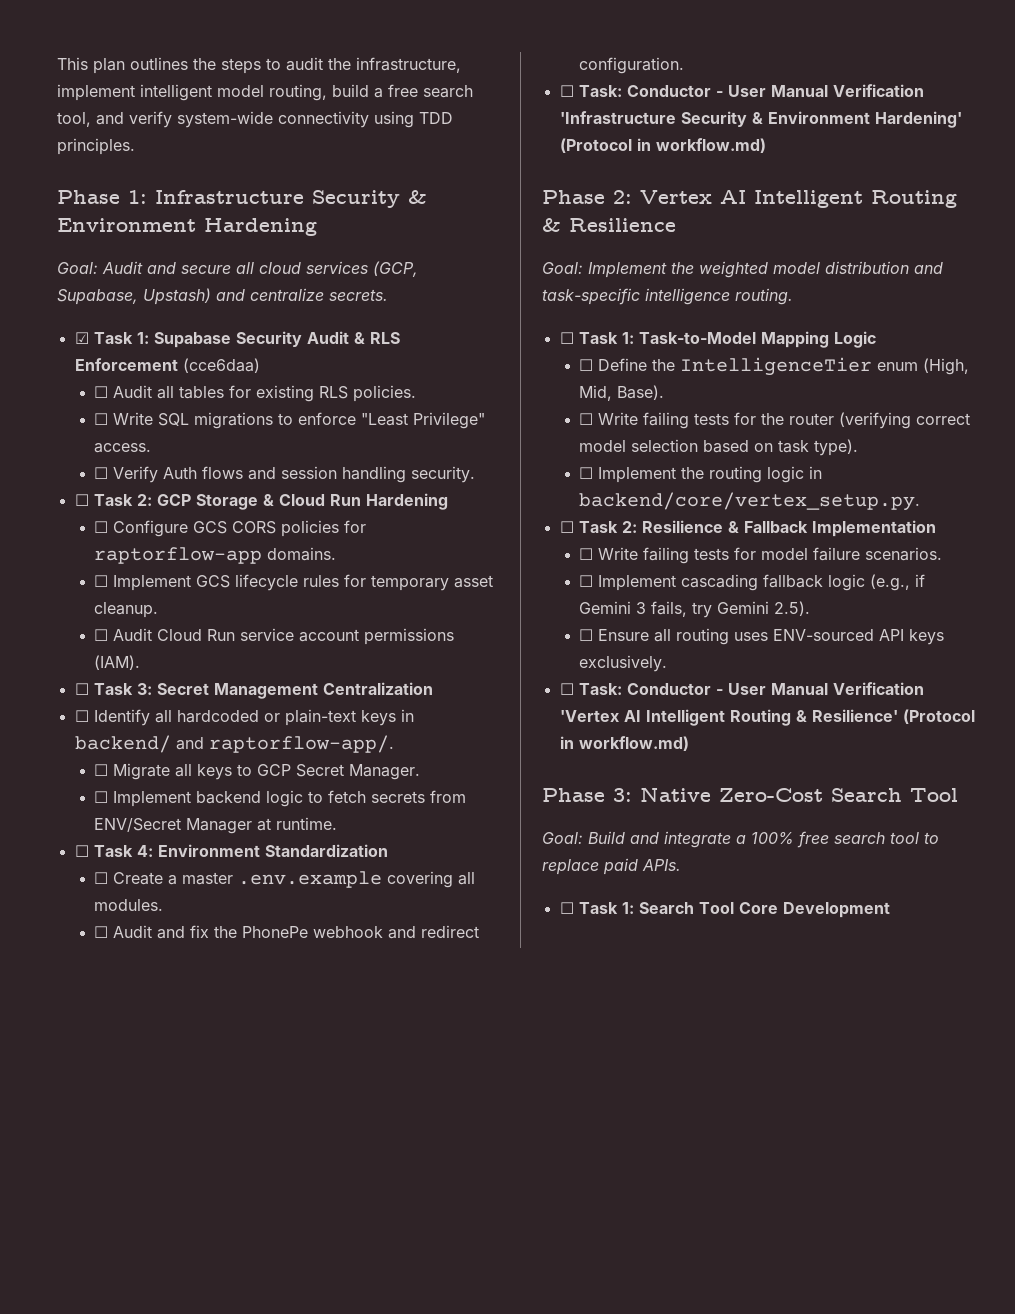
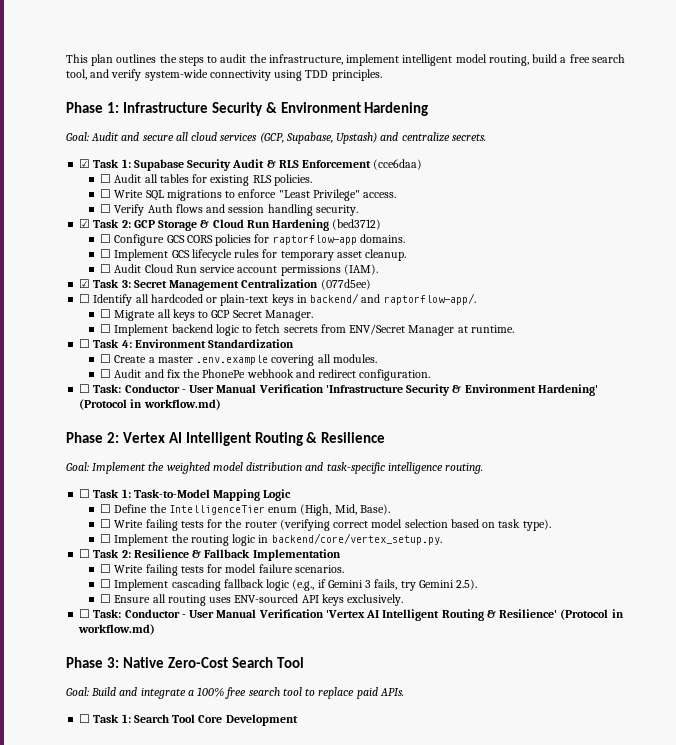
[74,494,89,506] ☐ -> [79,219,91,228] ☑
(448, 501) none -> [332,219,382,230] (bed3712)
[74,683,89,695] ☐ -> [79,279,91,288] ☑
(433, 688) none -> [320,279,371,290] (077d5ee)

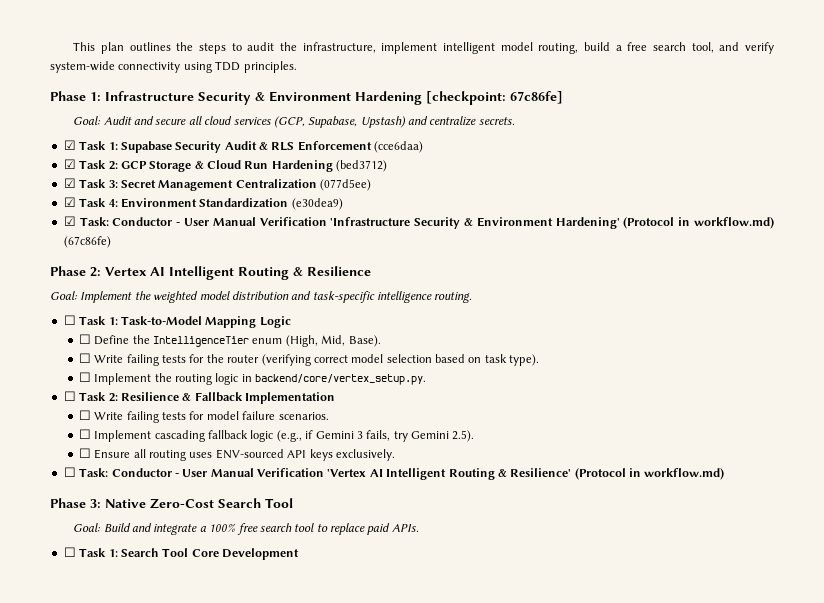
(429, 109) none -> [426,91,563,105] [checkpoint: 67c86fe]
[100,174,312,186] [100,189,397,201] [100,204,358,216] // ☐ Audit all tables for existing RLS policies. // ☐ Write SQL migrations to enforce "Least Privilege" access. // ☐ Verify Auth flows and session handling security. -> (424, 147) none
[100,234,405,246] [100,249,407,261] [100,264,378,276] // ☐ Configure GCS CORS policies for raptorflow-app domains. // ☐ Implement GCS lifecycle rules for temporary asset cleanup. // ☐ Audit Cloud Run service account permissions (IAM). -> (388, 166) none
[79,293,476,306] [100,309,313,321] [100,324,514,336] [79,339,295,348] [100,354,377,366] [100,369,431,381] [79,384,91,393] ☐ Identify all hardcoded or plain-text keys in backend/ and raptorflow-app/. // ☐ Migrate all keys to GCP Secret Manager. // ☐ Implement backend logic to fetch secrets from ENV/Secret Manager at runtime. // ☐ Task 4: Environment Standardization // ☐ Create a master .env.example covering all modules. // ☐ Audit and fix the PhonePe webhook and redirect configuration. // ☐ -> [63,197,343,210] [63,216,76,226] ☑ Task 4: Environment Standardization (e30dea9) // ☑
(221, 404) none -> [63,236,111,248] (67c86fe)

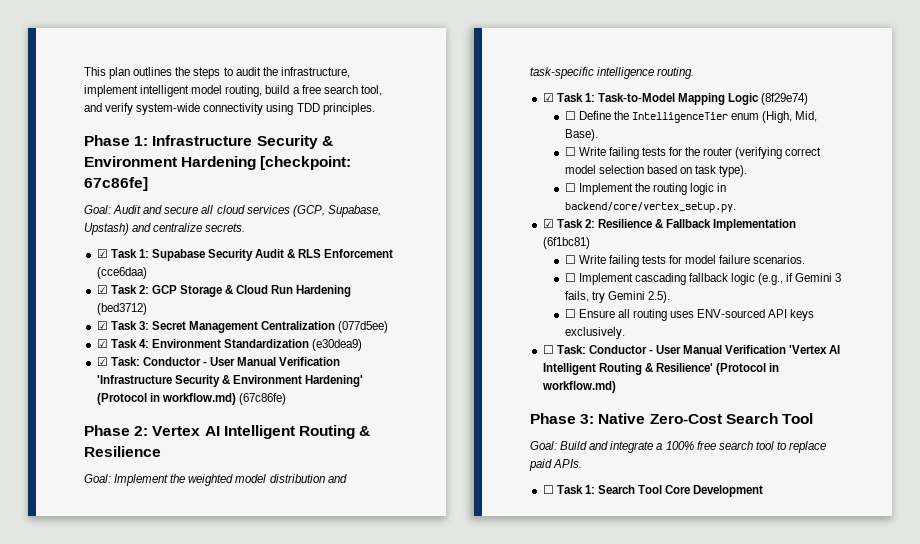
[63,315,76,325] ☐ -> [542,93,554,102] ☑
(291, 322) none -> [761,93,809,105] (8f29e74)
[63,391,76,401] ☐ -> [542,219,554,228] ☑
(335, 398) none -> [542,237,590,249] (6f1bc81)

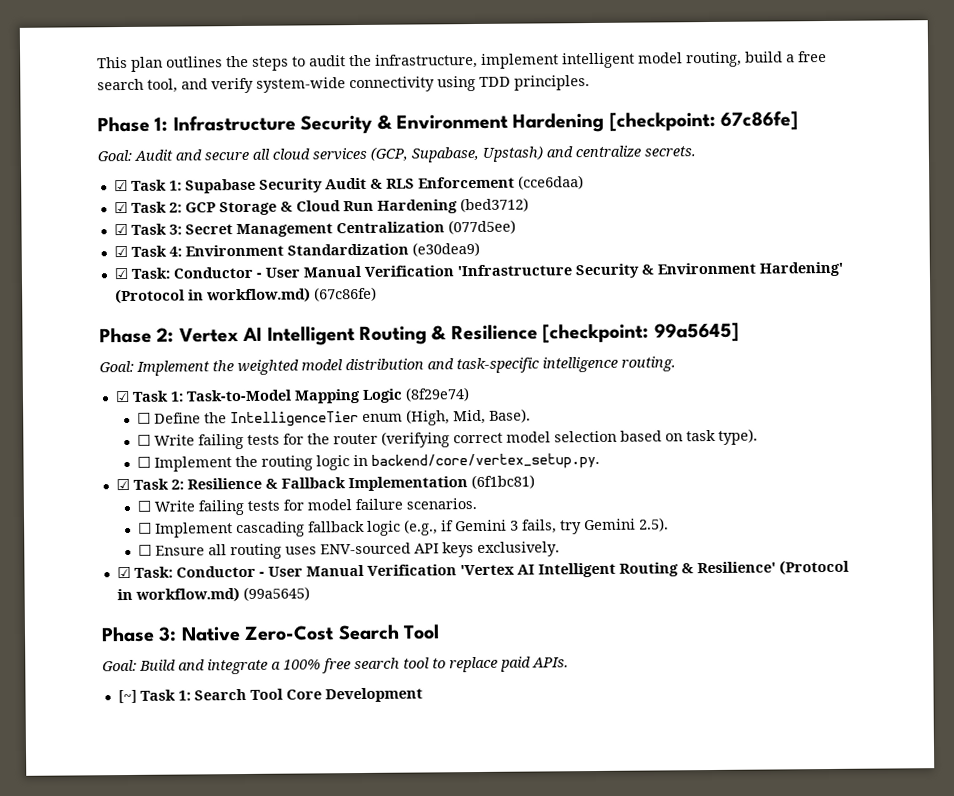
(161, 451) none -> [542,322,739,344] [checkpoint: 99a5645]
[542,345,554,354] ☐ -> [116,566,131,579] ☑
(616, 387) none -> [242,586,310,602] (99a5645)
[542,485,554,494] ☐ -> [117,689,137,704] [~]

